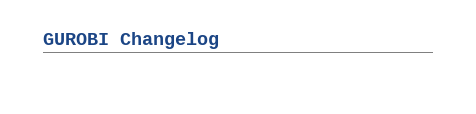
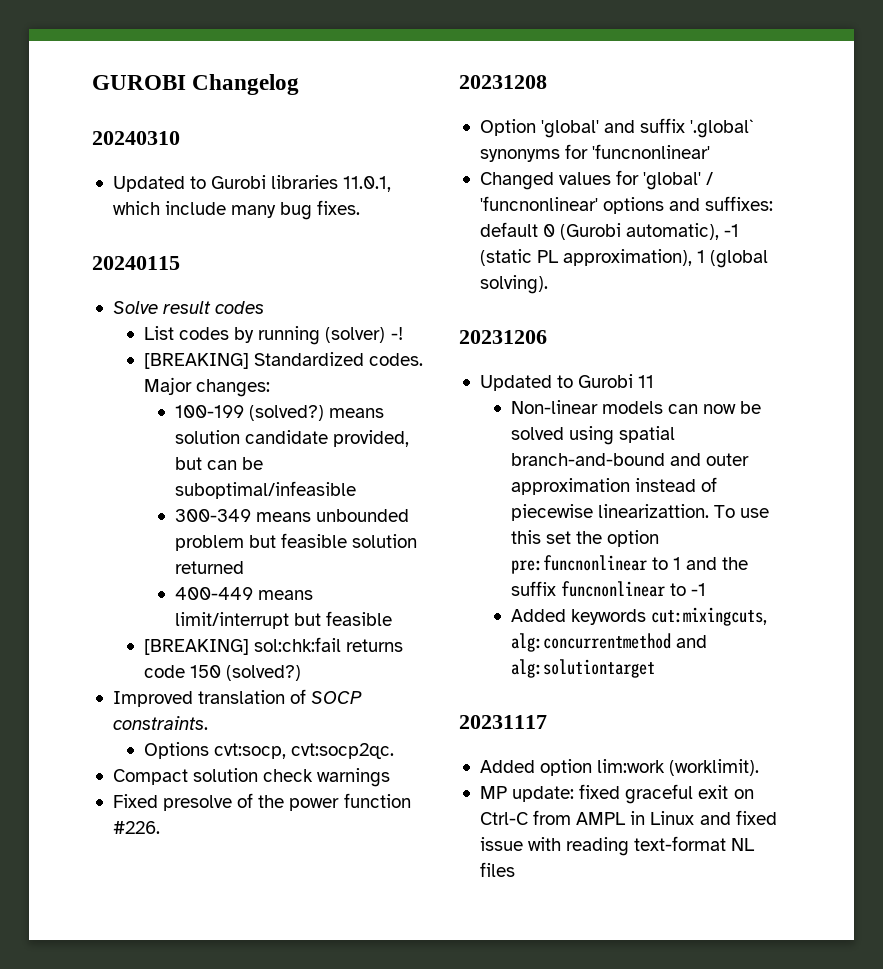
(219, 40) none -> [92,131,180,145] [112,175,392,192] [112,200,361,220] [92,256,180,270] [112,301,265,314] [143,326,403,345] [143,352,424,369] [143,377,270,397] [174,405,385,421] [174,430,410,447] [174,457,264,470] [174,481,356,499] [174,509,410,522] [174,533,418,551] [174,561,244,574] [174,587,313,600] [174,611,393,629] [143,637,404,655] [143,665,302,681] [112,689,363,707] [112,716,208,730] [143,742,395,759] [112,768,391,787] [112,793,411,811] [112,821,160,834] [459,75,547,89] [479,118,755,138] [479,144,711,162] [479,170,714,190] [479,196,774,214] [479,222,740,240] [479,249,769,268] [479,275,548,294] [459,330,547,344] [479,374,655,391] [510,400,762,414] [510,426,676,445] [510,453,750,466] [510,477,718,495] [510,504,770,521] [510,530,660,547] [510,555,749,574] [510,581,707,597] [510,607,768,626] [510,633,707,652] [510,659,655,678] [459,715,547,729] [479,759,760,776] [479,784,754,804] [479,810,777,825] [479,836,756,856] [479,862,515,877] // 20240310 // Updated to Gurobi libraries 11.0.1, which include many bug fixes. // 20240115 // Solve result codes // List codes by running (solver) -! // [BREAKING] Standardized codes. Major changes: // 100-199 (solved?) means solution candidate provided, but can be suboptimal/infeasible // 300-349 means unbounded problem but feasible solution returned // 400-449 means limit/interrupt but feasible // [BREAKING] sol:chk:fail returns code 150 (solved?) // Improved translation of SOCP constraints. // Options cvt:socp, cvt:socp2qc. // Compact solution check warnings // Fixed presolve of the power function #226. // 20231208 // Option 'global' and suffix '.global` synonyms for 'funcnonlinear' // Changed values for 'global' / 'funcnonlinear' options and suffixes: default 0 (Gurobi automatic), -1 (static PL approximation), 1 (global solving). // 20231206 // Updated to Gurobi 11 // Non-linear models can now be solved using spatial branch-and-bound and outer approximation instead of piecewise linearizattion. To use this set the option pre:funcnonlinear to 1 and the suffix funcnonlinear to -1 // Added keywords cut:mixingcuts, alg:concurrentmethod and alg:solutiontarget // 20231117 // Added option lim:work (worklimit). // MP update: fixed graceful exit on Ctrl-C from AMPL in Linux and fixed issue with reading text-format NL files

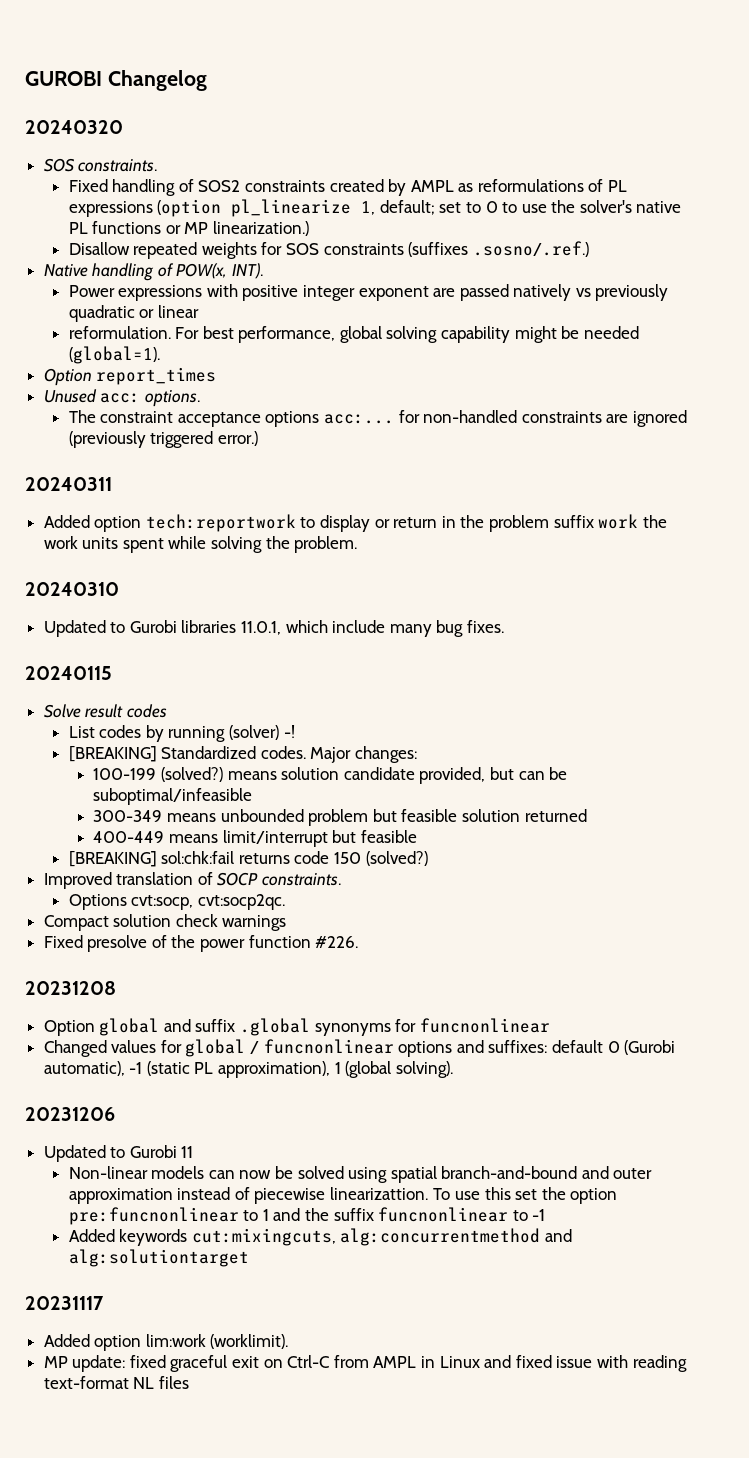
(300, 84) none -> [25,120,123,134] [43,158,158,172] [68,179,628,196] [68,199,682,217] [68,221,309,236] [68,241,589,259] [43,263,264,281] [68,284,669,301] [68,305,199,322] [68,326,639,343] [68,346,160,364] [43,367,217,386] [43,389,200,407] [68,410,687,427] [68,431,258,448] [25,477,112,491] [43,514,667,532] [43,536,358,553] // 20240320 // SOS constraints. // Fixed handling of SOS2 constraints created by AMPL as reformulations of PL expressions (option pl_linearize 1, default; set to 0 to use the solver's native PL functions or MP linearization.) // Disallow repeated weights for SOS constraints (suffixes .sosno/.ref.) // Native handling of POW(x, INT). // Power expressions with positive integer exponent are passed natively vs previously quadratic or linear // reformulation. For best performance, global solving capability might be needed (global=1). // Option report_times // Unused acc: options. // The constraint acceptance options acc:... for non-handled constraints are ignored (previously triggered error.) // 20240311 // Added option tech:reportwork to display or return in the problem suffix work the work units spent while solving the problem.
[541,120,600,138] 'global' -> [99,1018,160,1036] global
[690,119,755,138] '.global` -> [240,1018,311,1036] .global
[592,144,711,159] 'funcnonlinear' -> [419,1018,550,1033] funcnonlinear
[643,172,714,190] [479,196,598,211] 'global' / 'funcnonlinear' -> [185,1039,394,1057] global / funcnonlinear

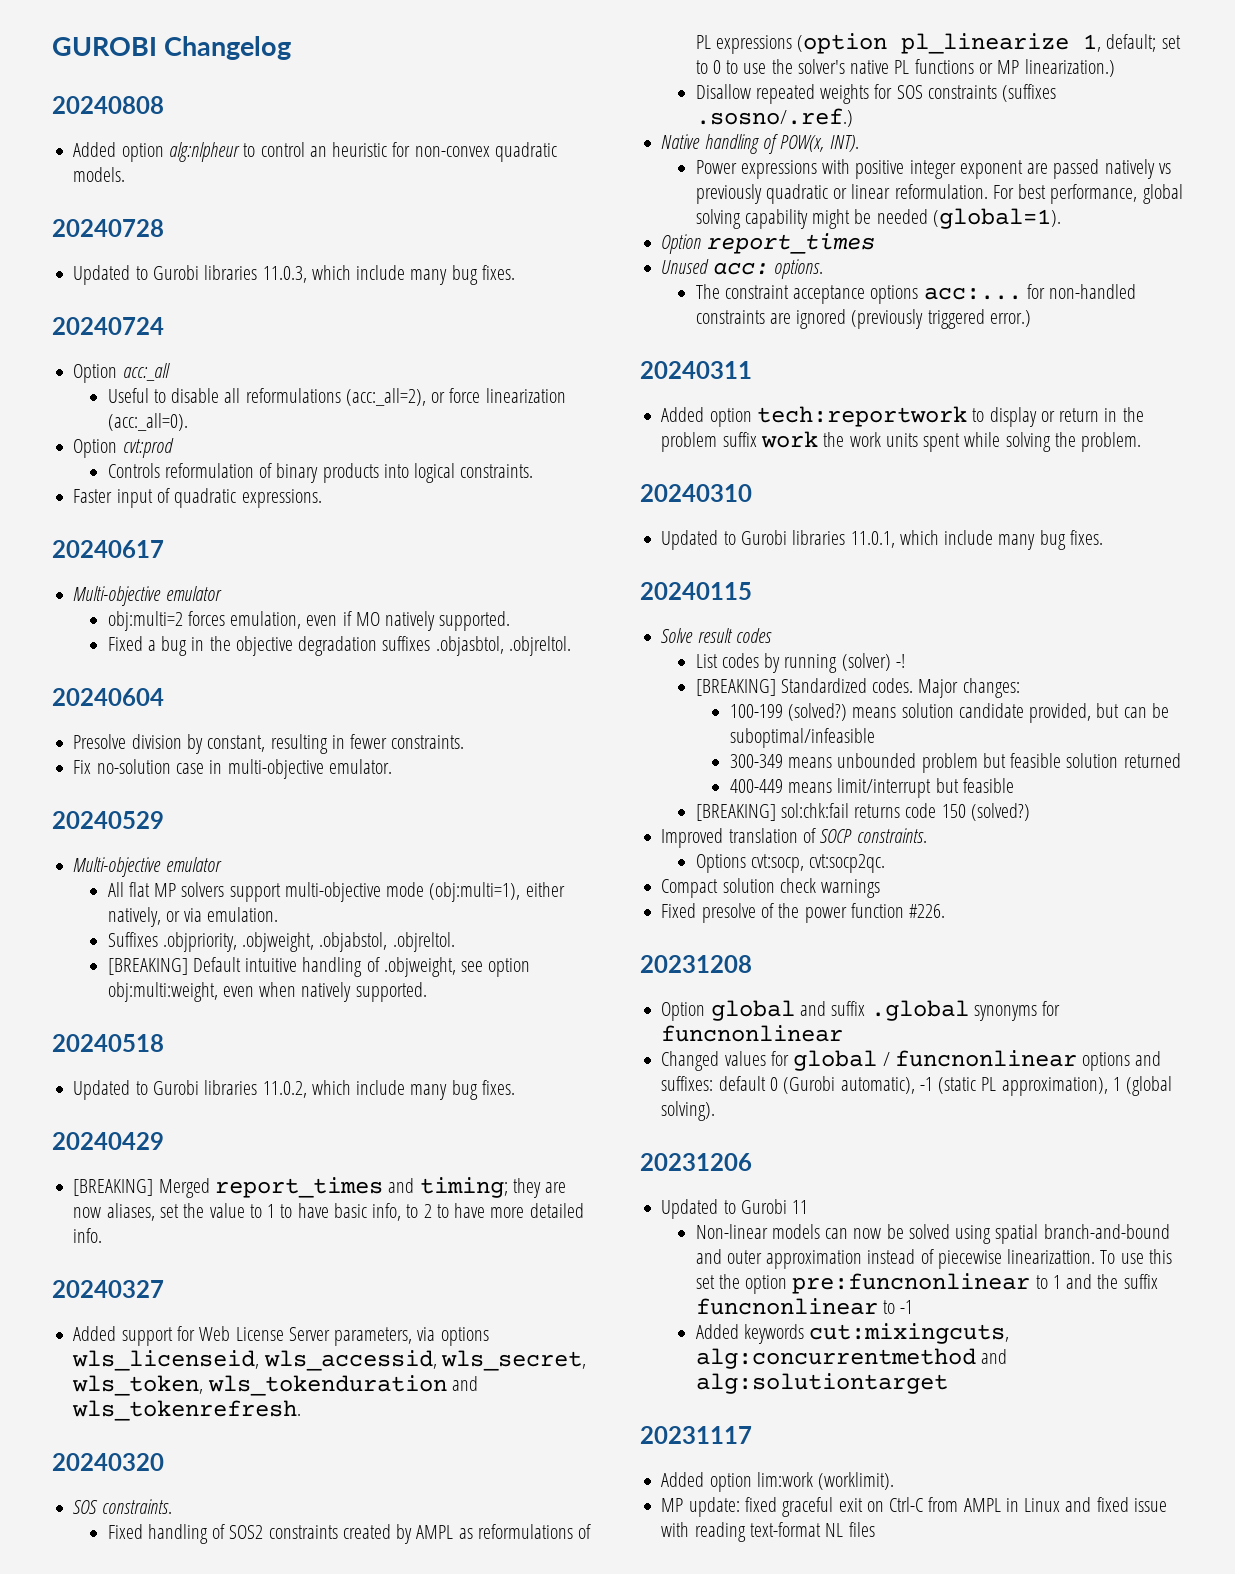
(207, 80) none -> [52,96,164,114] [73,142,557,162] [73,167,126,182] [52,219,164,237] [73,265,515,285] [52,317,164,335] [73,363,170,383] [107,388,566,406] [107,413,188,431] [73,438,174,458] [107,463,534,483] [73,488,322,508] [52,540,164,558] [73,586,222,606] [107,611,511,631] [107,636,572,656] [52,688,164,706] [73,734,465,754] [73,759,392,779] [52,811,164,829] [73,857,222,877] [107,882,565,902] [107,907,279,927] [107,932,455,952] [107,957,531,977] [107,982,427,1002] [52,1034,164,1052] [73,1080,515,1100] [52,1132,164,1150] [73,1177,567,1198] [73,1203,584,1221] [73,1228,103,1243] [52,1280,164,1298] [73,1326,489,1346] [72,1350,586,1371] [72,1375,478,1396] [72,1400,302,1421] // 20240808 // Added option alg:nlpheur to control an heuristic for non-convex quadratic models. // 20240728 // Updated to Gurobi libraries 11.0.3, which include many bug fixes. // 20240724 // Option acc:_all // Useful to disable all reformulations (acc:_all=2), or force linearization (acc:_all=0). // Option cvt:prod // Controls reformulation of binary products into logical constraints. // Faster input of quadratic expressions. // 20240617 // Multi-objective emulator // obj:multi=2 forces emulation, even if MO natively supported. // Fixed a bug in the objective degradation suffixes .objasbtol, .objreltol. // 20240604 // Presolve division by constant, resulting in fewer constraints. // Fix no-solution case in multi-objective emulator. // 20240529 // Multi-objective emulator // All flat MP solvers support multi-objective mode (obj:multi=1), either natively, or via emulation. // Suffixes .objpriority, .objweight, .objabstol, .objreltol. // [BREAKING] Default intuitive handling of .objweight, see option obj:multi:weight, even when natively supported. // 20240518 // Updated to Gurobi libraries 11.0.2, which include many bug fixes. // 20240429 // [BREAKING] Merged report_times and timing; they are now aliases, set the value to 1 to have basic info, to 2 to have more detailed info. // 20240327 // Added support for Web License Server parameters, via options wls_licenseid, wls_accessid, wls_secret, wls_token, wls_tokenduration and wls_tokenrefresh.
(199, 311) // -> (891, 191) none

